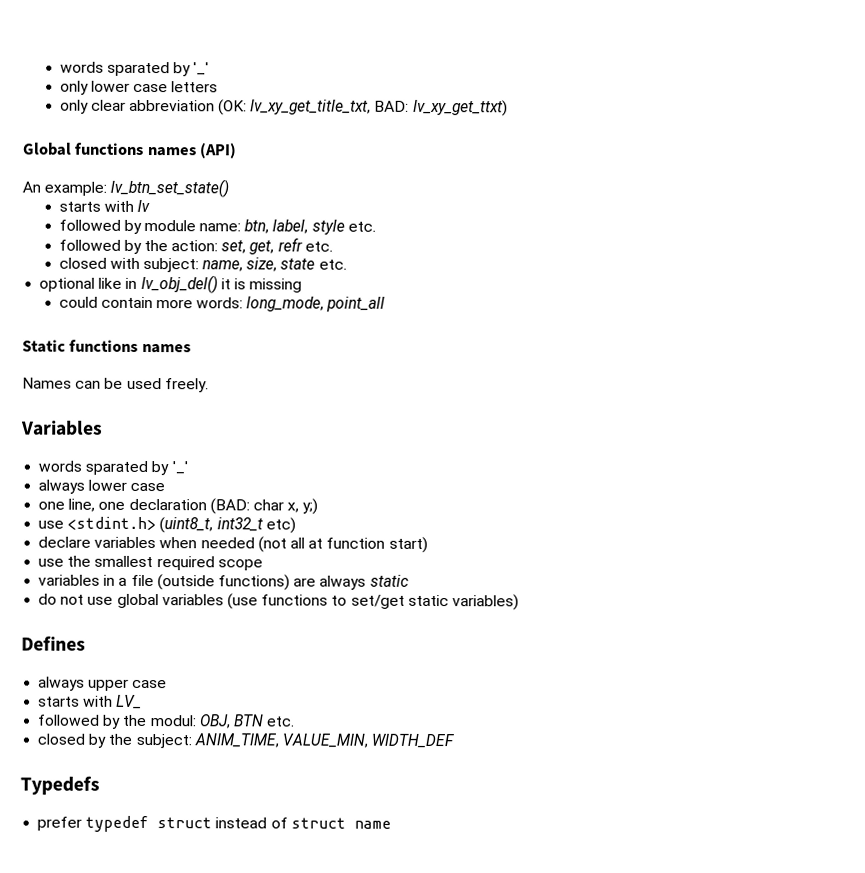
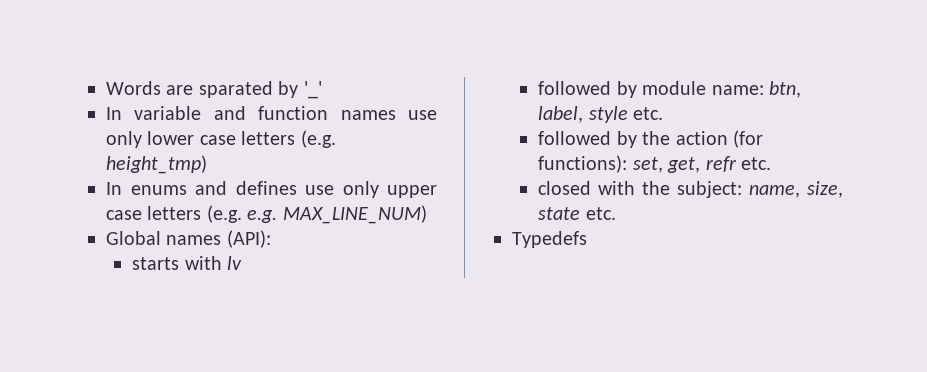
[59,61,210,77] [59,80,219,95] [59,99,508,117] [22,142,238,159] [22,178,230,198] words sparated by '_' // only lower case letters // only clear abbreviation (OK: lv_xy_get_title_txt, BAD: lv_xy_get_ttxt) // Global functions names (API) // An example: lv_btn_set_state() -> [106,81,322,99] [106,106,437,120] [106,130,336,148] [106,155,207,174] [106,181,437,198] [106,205,427,224] [106,230,271,248] Words are sparated by '_' // In variable and function names use only lower case letters (e.g. height_tmp) // In enums and defines use only upper case letters (e.g. e.g. MAX_LINE_NUM) // Global names (API):
[171,240,219,252] action: -> [675,130,763,148] [538,155,628,173] action (for functions):
(140, 263) none -> [642,181,671,195] the
[39,274,303,294] [58,296,386,312] [22,339,191,354] [22,377,209,393] [21,420,103,436] [38,460,188,476] [38,479,166,494] [38,498,319,515] [38,516,296,534] [38,536,428,553] [38,555,263,571] [38,574,409,591] [38,593,519,611] [21,635,86,651] [38,676,168,691] [38,694,143,709] [37,714,296,729] [37,733,455,749] [20,775,100,795] [37,815,391,833] optional like in lv_obj_del() it is missing // could contain more words: long_mode, point_all // Static functions names // Names can be used freely. // Variables // words sparated by '_' // always lower case // one line, one declaration (BAD: char x, y;) // use <stdint.h> (uint8_t, int32_t etc) // declare variables when needed (not all at function start) // use the smallest required scope // variables in a file (outside functions) are always static // do not use global variables (use functions to set/get static variables) // Defines // always upper case // starts with LV_ // followed by the modul: OBJ, BTN etc. // closed by the subject: ANIM_TIME, VALUE_MIN, WIDTH_DEF // Typedefs // prefer typedef struct instead of struct name -> [512,231,587,248] Typedefs

